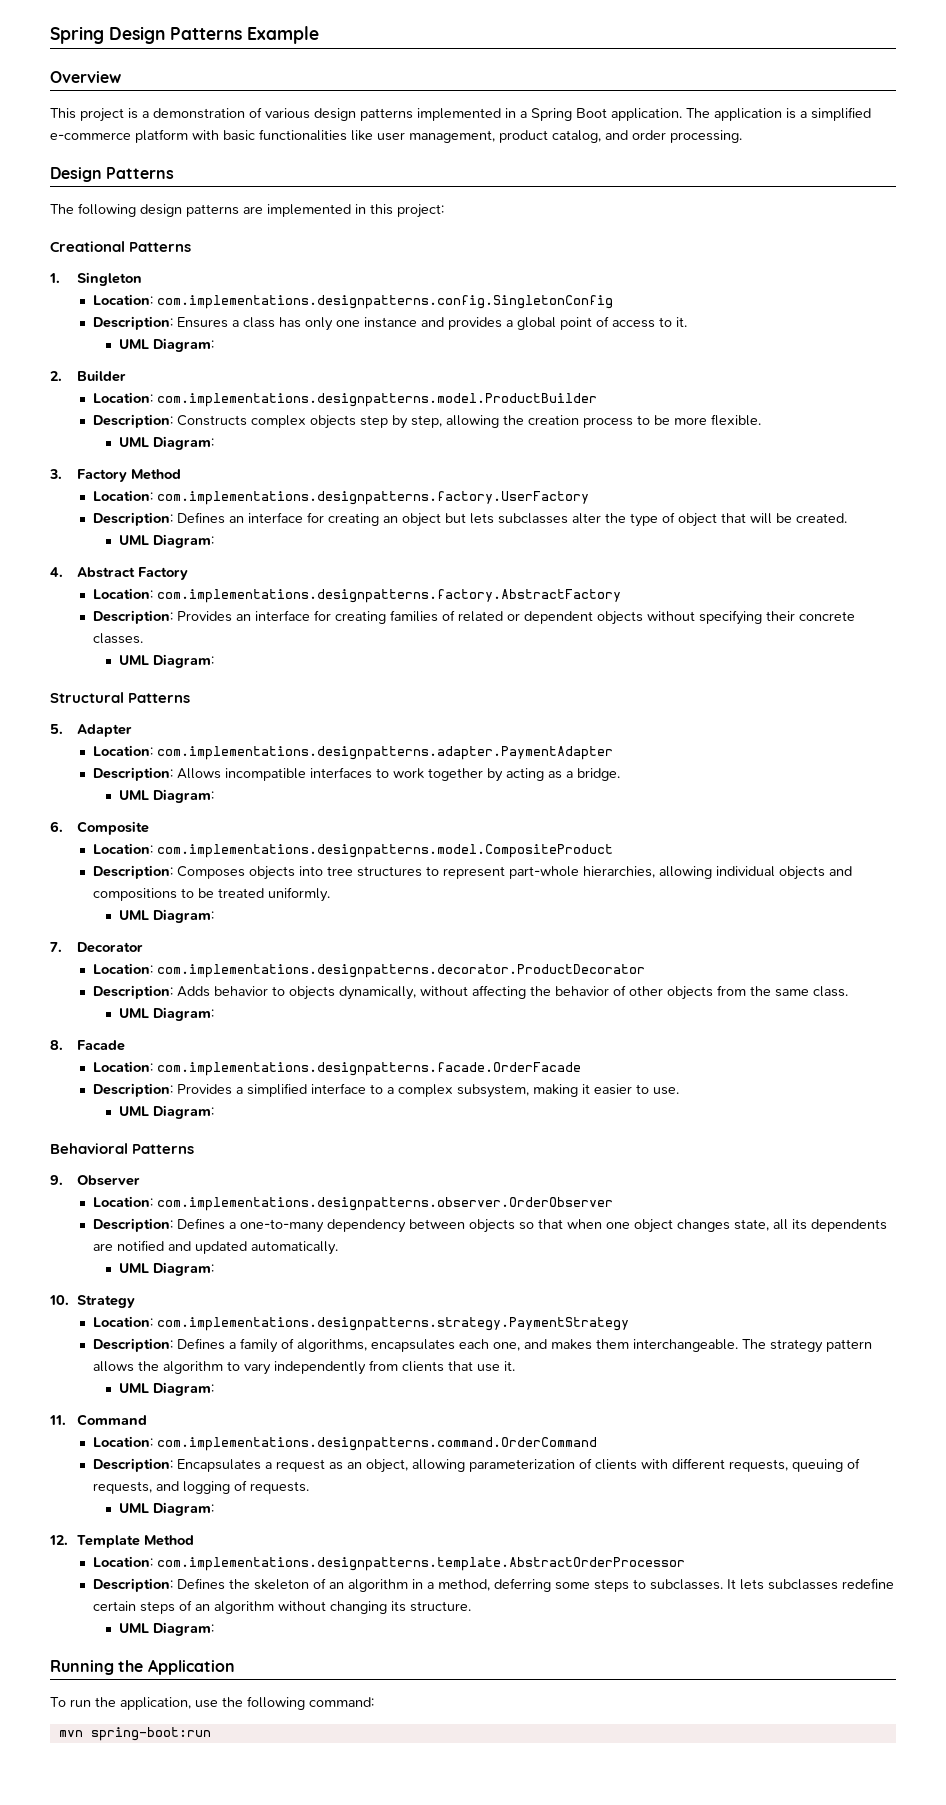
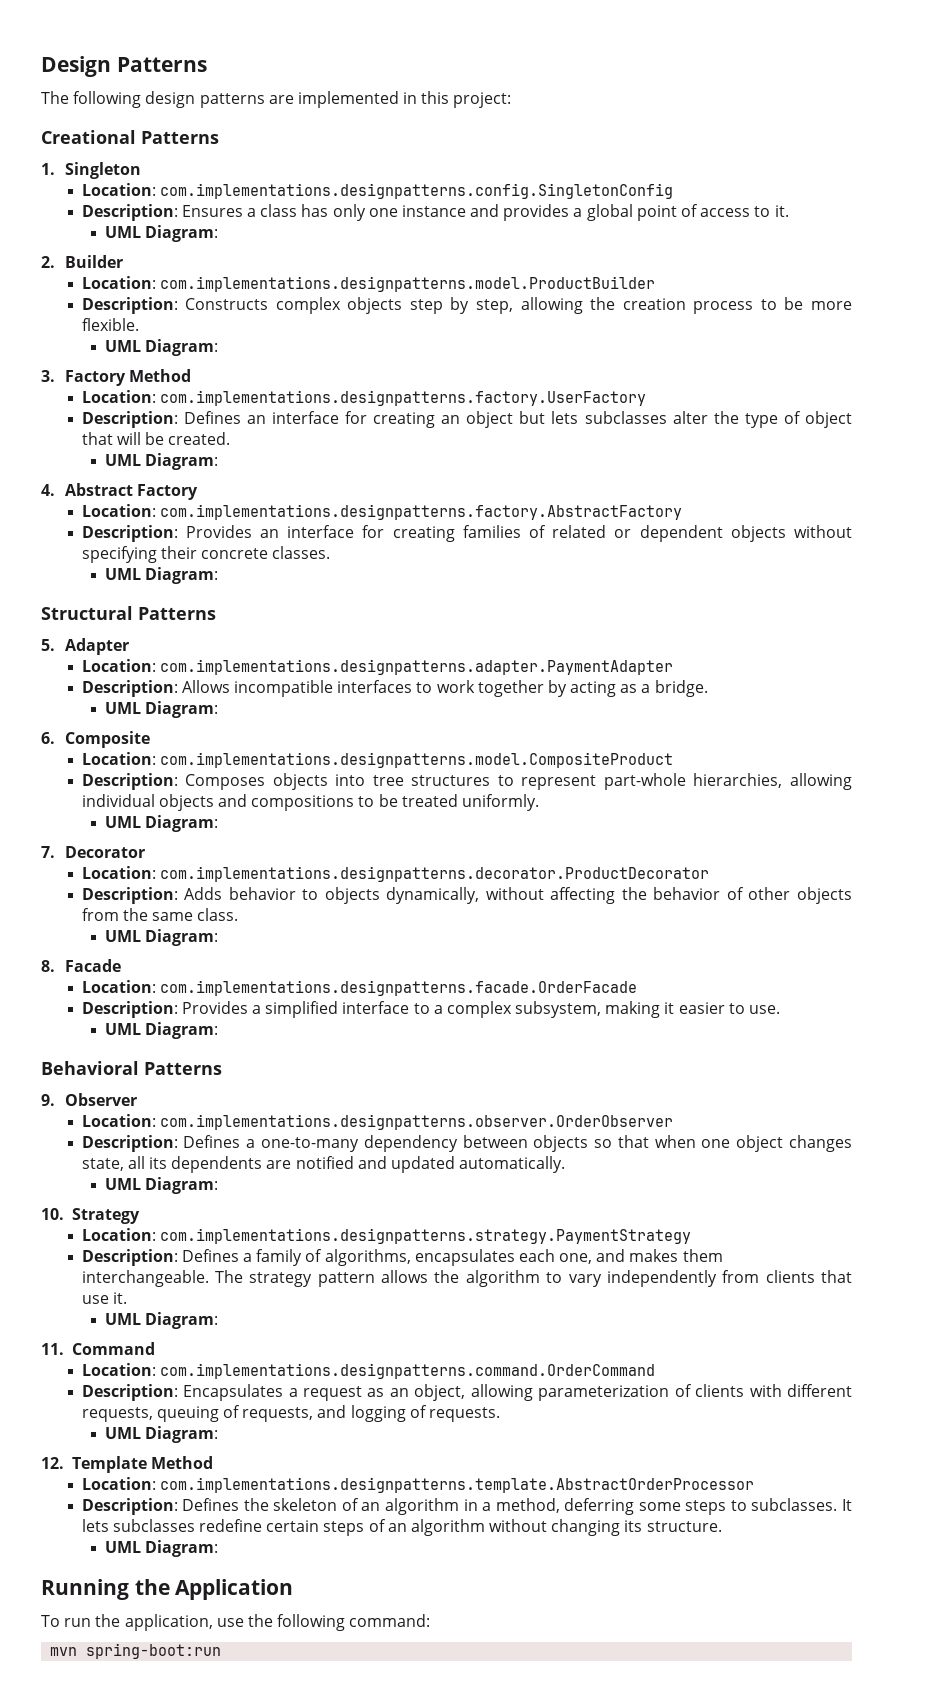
[50,26,319,44] [50,71,121,83] [50,107,871,122] [50,129,742,143] Spring Design Patterns Example // Overview // This project is a demonstration of various design patterns implemented in a Spring Boot application. The application is a simplified e-commerce platform with basic functionalities like user management, product catalog, and order processing. // -> (41, 66) none

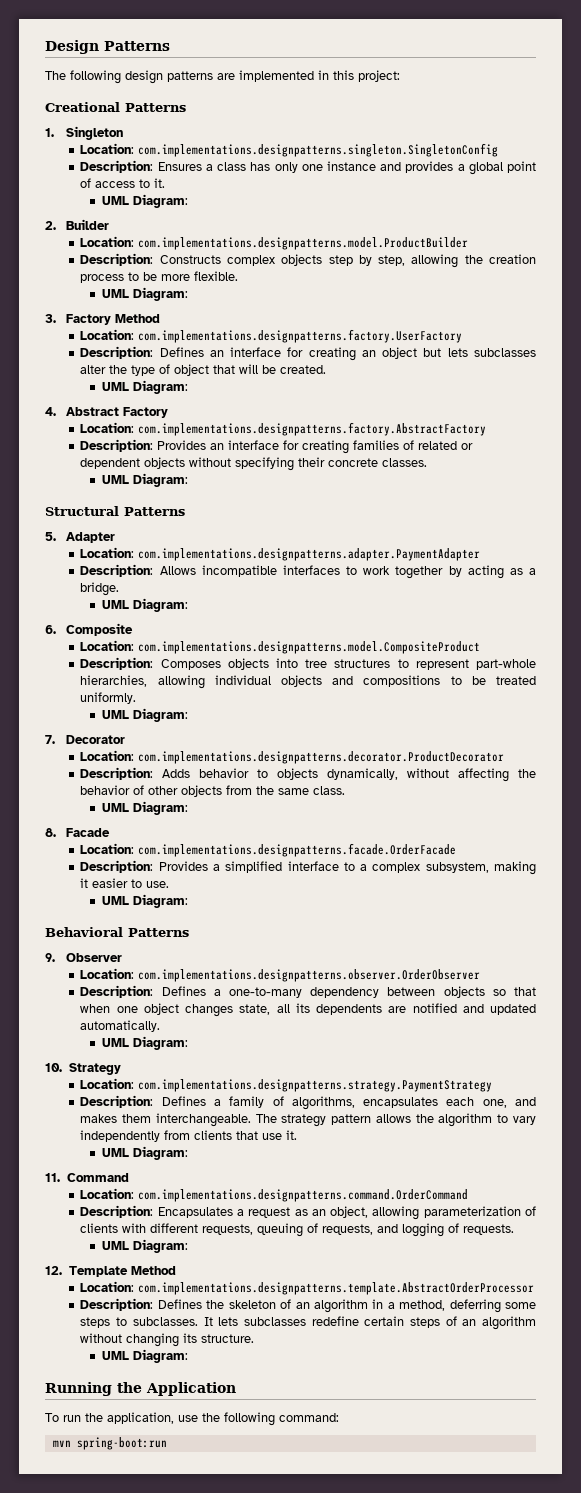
[159,183,673,199] com.implementations.designpatterns.config.SingletonConfig -> [138,143,499,157] com.implementations.designpatterns.singleton.SingletonConfig

